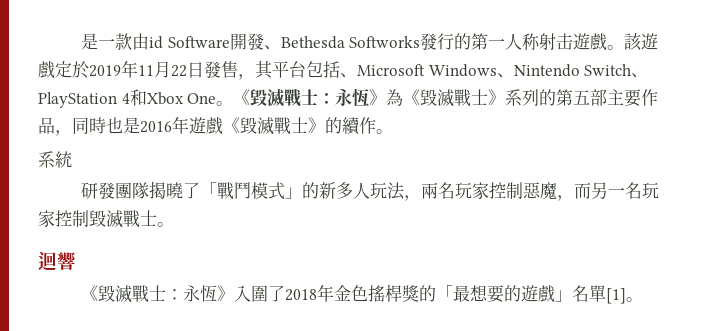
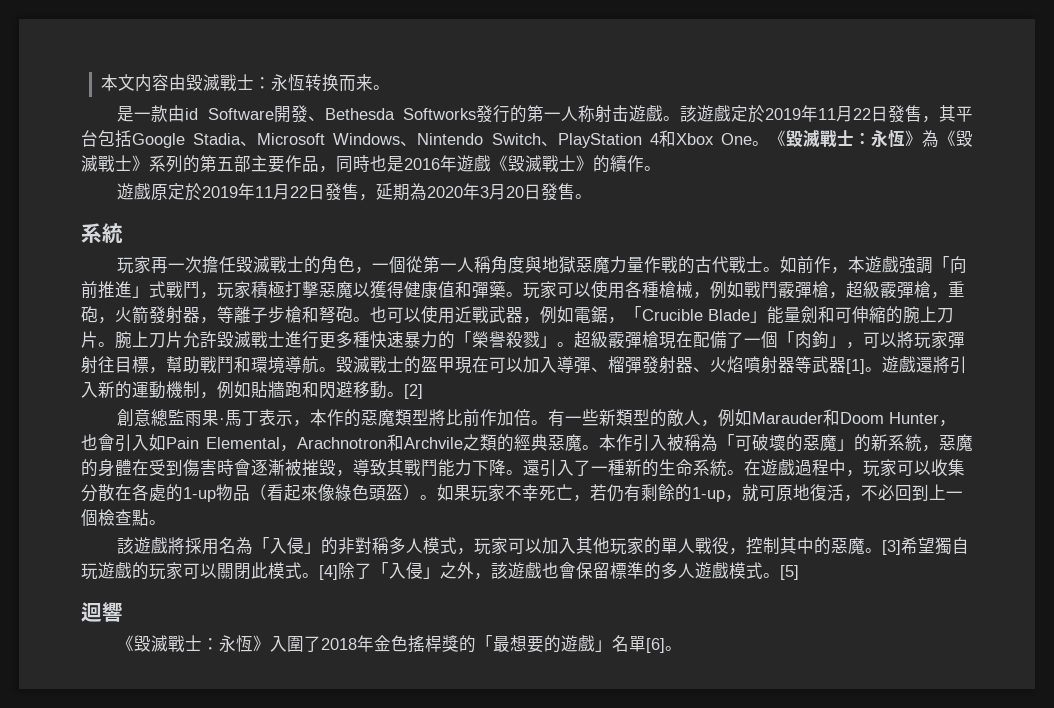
(81, 41) none -> [101,74,391,92] 本文内容由毀滅戰士：永恆转换而来。 //
(340, 69) none -> [132,133,242,148] Google Stadia
[38,151,72,168] [81,181,660,201] [38,210,174,228] 系統 // 研發團隊揭曉了「戰鬥模式」的新多人玩法，兩名玩家控制惡魔，而另一名玩家控制毀滅戰士。 -> [117,183,593,201] [81,223,123,244] [117,256,968,274] [81,281,965,299] [81,306,954,324] [81,331,965,349] [81,356,967,374] [81,381,423,399] [117,409,957,427] [81,434,973,452] [81,459,965,477] [81,484,963,502] [81,509,166,526] [117,537,970,555] [81,562,799,580] 遊戲原定於2019年11月22日發售，延期為2020年3月20日發售。 // 系統 // 玩家再一次擔任毀滅戰士的角色，一個從第一人稱角度與地獄惡魔力量作戰的古代戰士。如前作，本遊戲強調「向前推進」式戰鬥，玩家積極打擊惡魔以獲得健康值和彈藥。玩家可以使用各種槍械，例如戰鬥霰彈槍，超級霰彈槍，重砲，火箭發射器，等離子步槍和弩砲。也可以使用近戰武器，例如電鋸，「Crucible Blade」能量劍和可伸縮的腕上刀片。腕上刀片允許毀滅戰士進行更多種快速暴力的「榮譽殺戮」。超級霰彈槍現在配備了一個「肉鉤」，可以將玩家彈射往目標，幫助戰鬥和環境導航。毀滅戰士的盔甲現在可以加入導彈、榴彈發射器、火焰噴射器等武器[1]。遊戲還將引入新的運動機制，例如貼牆跑和閃避移動。[2] // 創意總監雨果·馬丁表示，本作的惡魔類型將比前作加倍。有一些新類型的敵人，例如Marauder和Doom Hunter，也會引入如Pain Elemental，Arachnotron和Archvile之類的經典惡魔。本作引入被稱為「可破壞的惡魔」的新系統，惡魔的身體在受到傷害時會逐漸被摧毀，導致其戰鬥能力下降。還引入了一種新的生命系統。在遊戲過程中，玩家可以收集分散在各處的1-up物品（看起來像綠色頭盔）。如果玩家不幸死亡，若仍有剩餘的1-up，就可原地復活，不必回到上一個檢查點。 // 該遊戲將採用名為「入侵」的非對稱多人模式，玩家可以加入其他玩家的單人戰役，控制其中的惡魔。[3]希望獨自玩遊戲的玩家可以關閉此模式。[4]除了「入侵」之外，該遊戲也會保留標準的多人遊戲模式。[5]
[606,288,627,304] [1] -> [646,638,666,653] [6]

